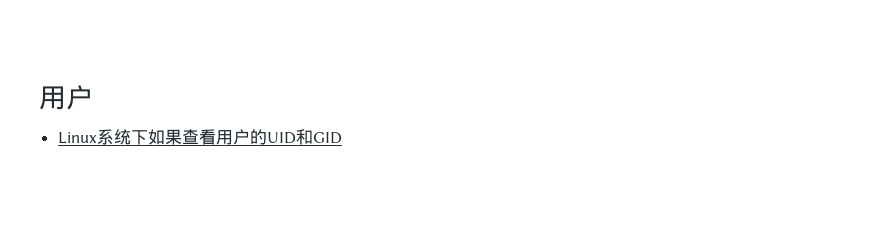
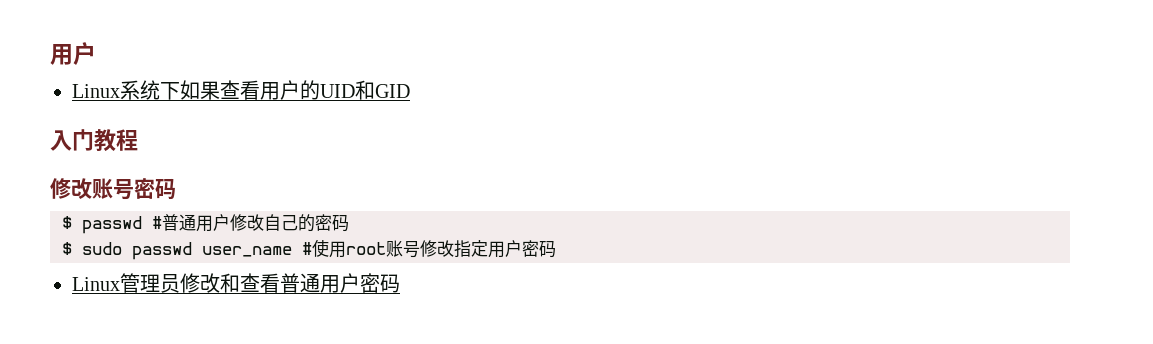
(342, 138) none -> [50,129,138,152] [50,178,176,200] [62,214,349,234] [62,239,556,260] [72,273,400,293] // 入门教程 // 修改账号密码 // $ passwd #普通用户修改自己的密码 // $ sudo passwd user_name #使用root账号修改指定用户密码 // Linux管理员修改和查看普通用户密码

